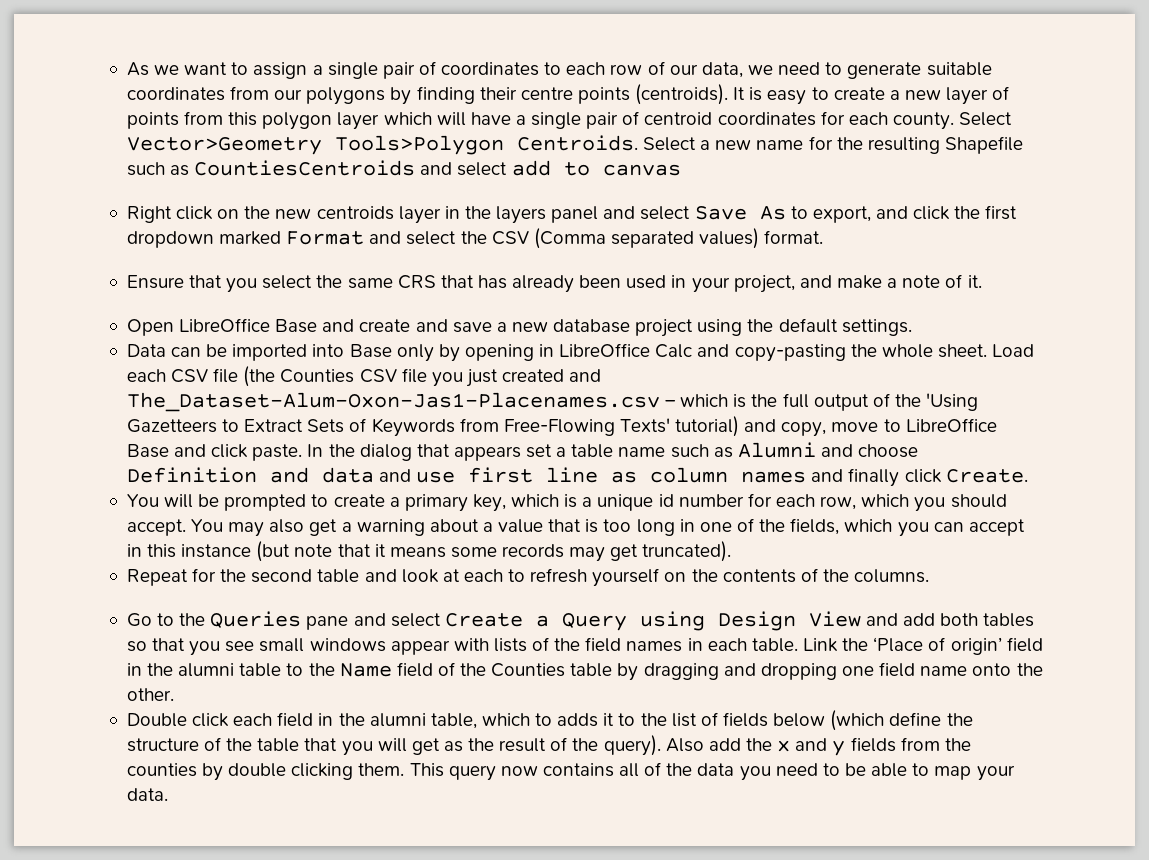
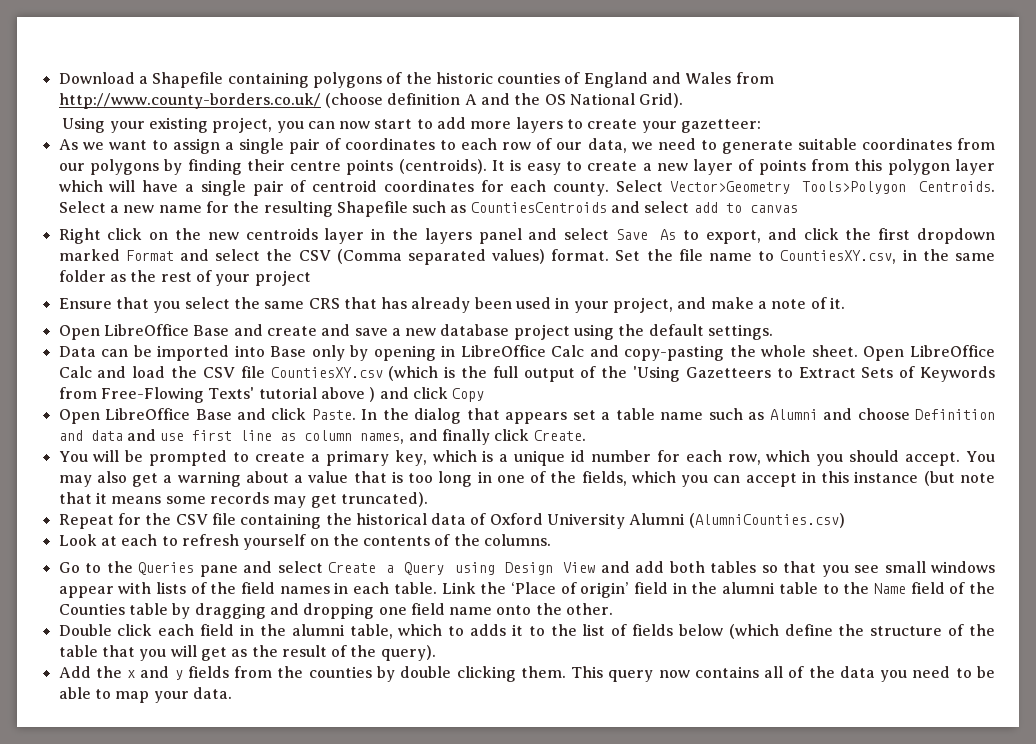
(126, 69) none -> [58,72,774,88] [58,93,684,109] [62,117,762,133] Download a Shapefile containing polygons of the historic counties of England and Wales from http://www.county-borders.co.uk/ (choose definition A and the OS National Grid). // Using your existing project, you can now start to add more layers to create your gazetteer: //
(824, 237) none -> [615,249,995,264] [58,270,311,286] Set the file name to CountiesXY.csv, in the same folder as the rest of your project
[992,344,1035,357] [126,366,602,387] [126,392,729,412] Load each CSV file (the Counties CSV file you just created and The_Dataset-Alum-Oxon-Jas1-Placenames.csv – which -> [863,345,996,361] [58,366,439,381] Open LibreOffice Calc and load the CSV file CountiesXY.csv (which
[675,416,901,437] tutorial) and copy, move to -> [258,387,485,402] [58,409,100,424] tutorial above ) and click Copy // Open
[252,444,303,461] paste. -> [311,409,356,420] Paste.
[741,471,807,483] names -> [360,433,405,444] names,
[251,569,439,583] second table and look -> [175,513,845,529] [58,534,97,546] CSV file containing the historical data of Oxford University Alumni (AlumniCounties.csv) // Look
[665,738,741,752] Also add -> [58,666,91,678] // Add

